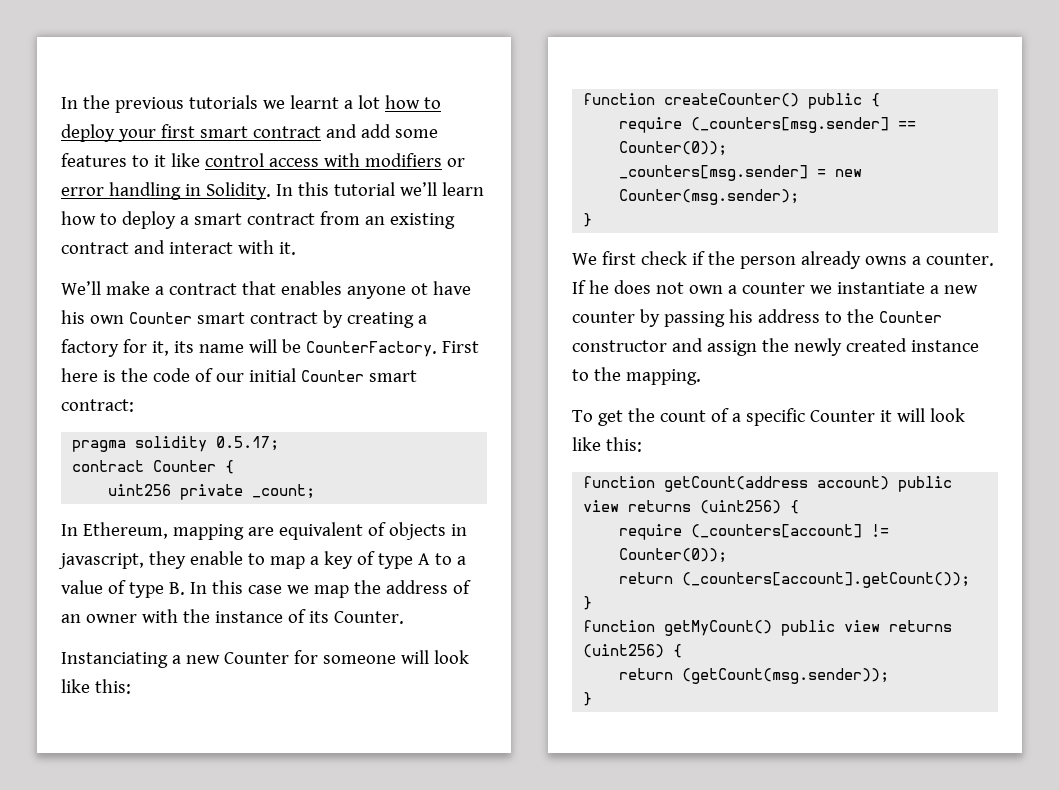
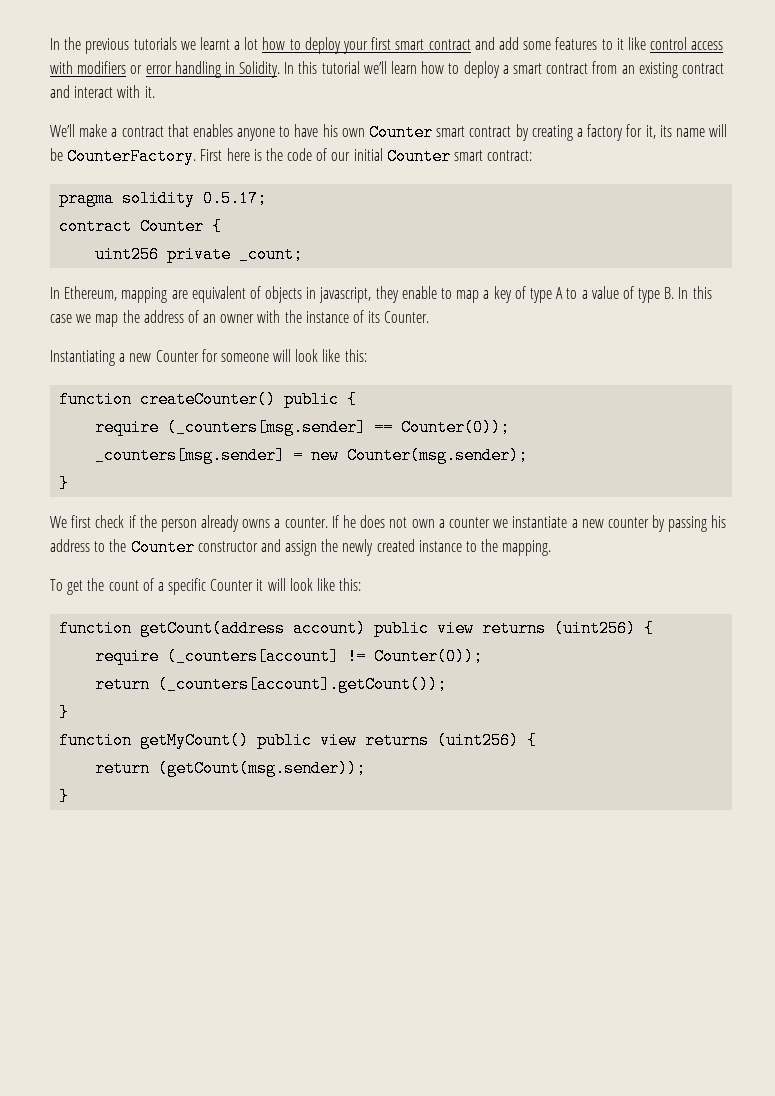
[410,283,428,295] ot -> [279,126,291,137] to
[61,652,168,668] Instanciating -> [50,350,115,366] Instantiating

